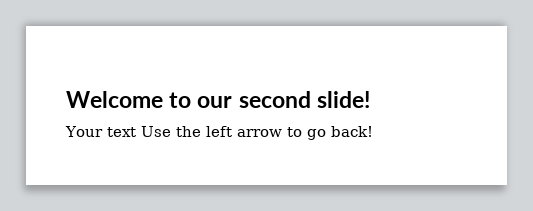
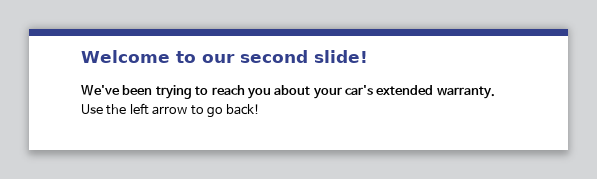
[65,126,136,137] Your text -> [81,85,495,99] We've been trying to reach you about your car's extended warranty.

